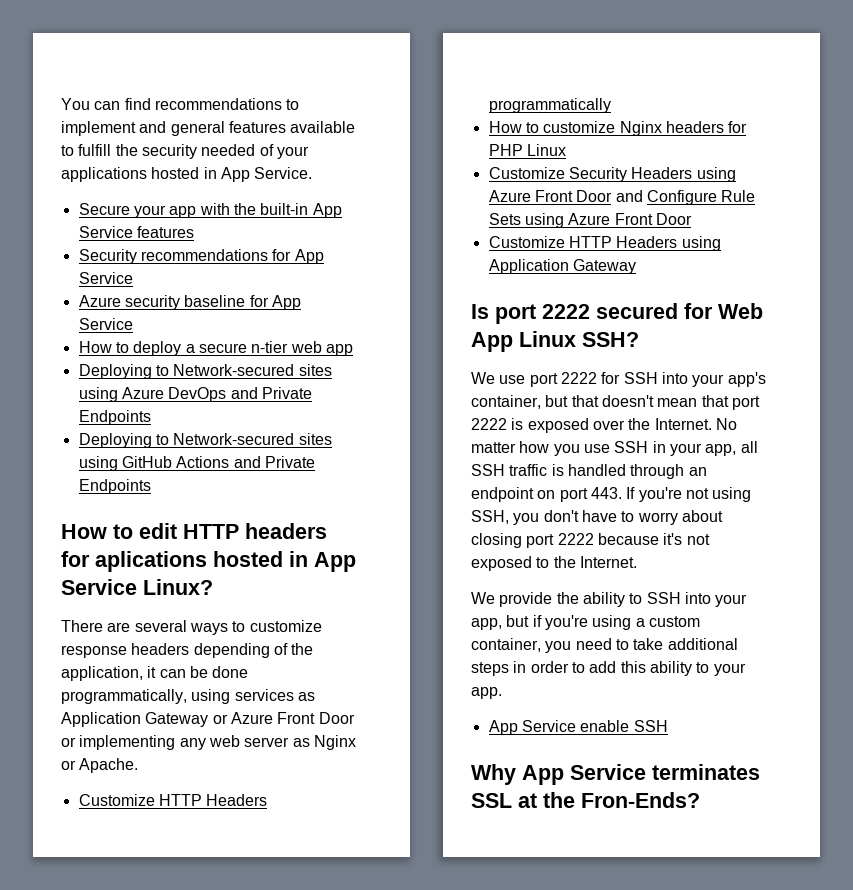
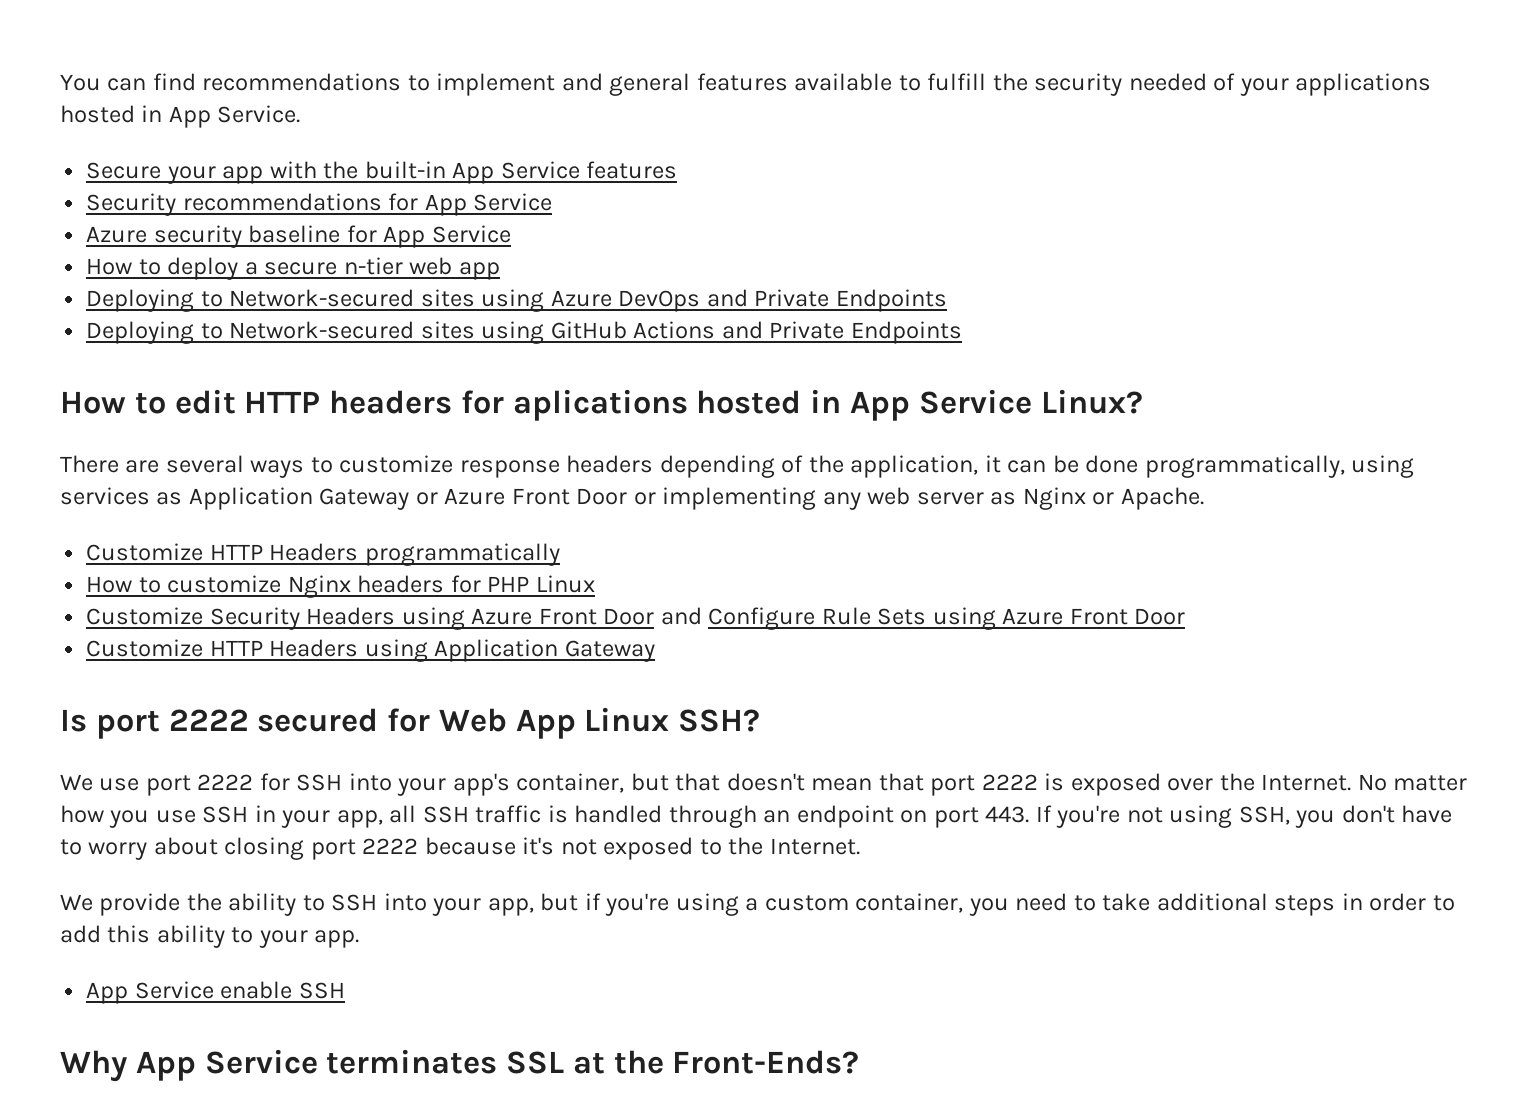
[581,792,700,808] Fron-Ends? -> [672,1050,860,1074] Front-Ends?

